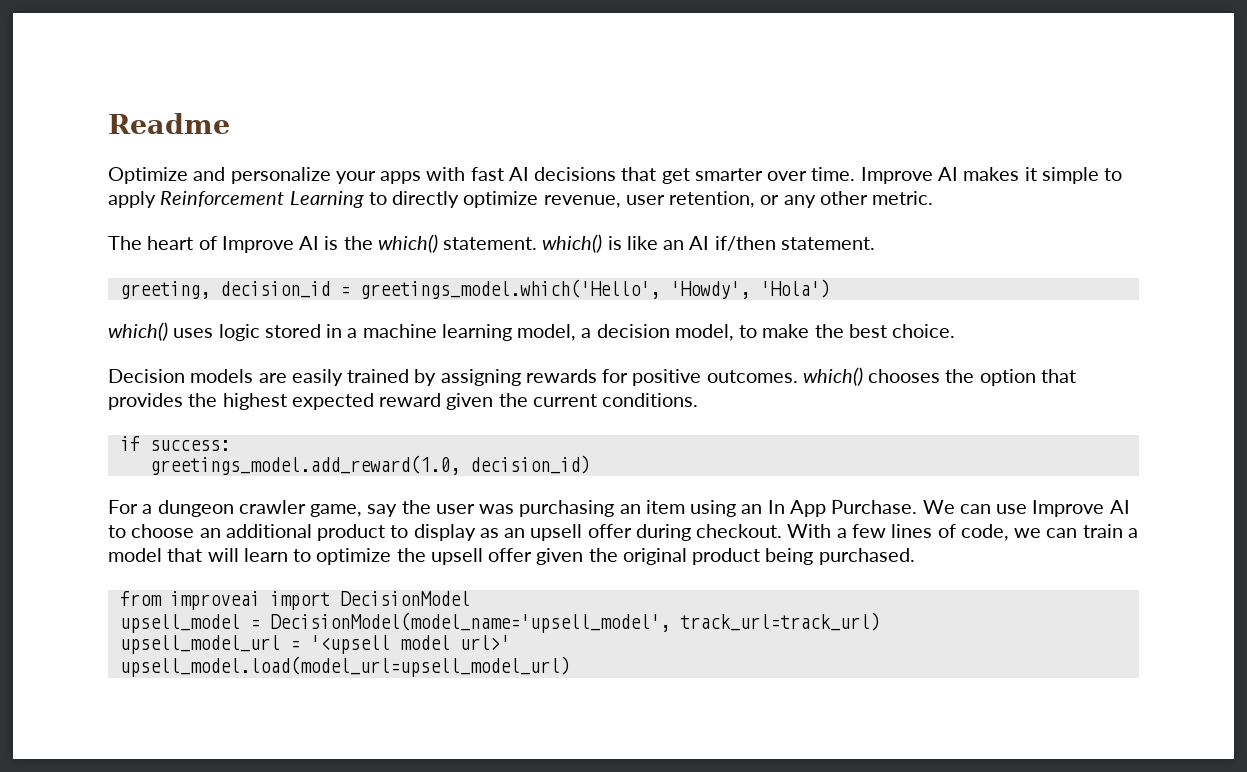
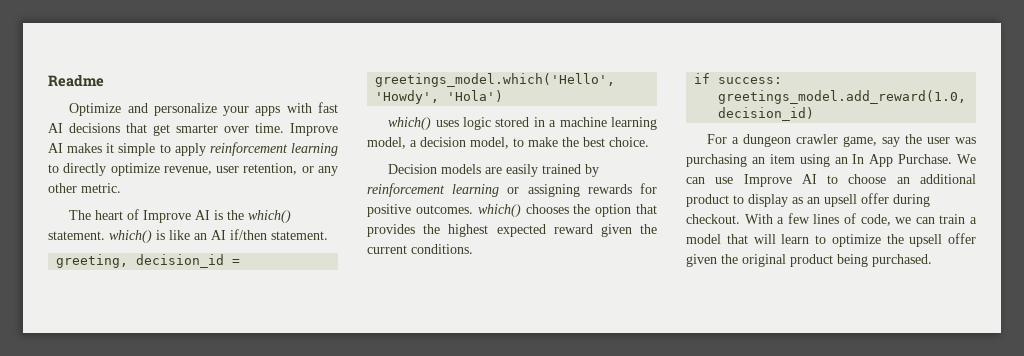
[160,191,364,208] Reinforcement Learning -> [209,142,338,156] reinforcement learning
(437, 377) none -> [367,183,520,197] reinforcement learning or
[119,591,470,610] [119,612,880,633] [119,635,510,654] [119,656,570,677] // from improveai import DecisionModel // upsell_model = DecisionModel(model_name='upsell_model', track_url=track_url) // upsell_model_url = '<upsell model url>' // upsell_model.load(model_url=upsell_model_url) -> (932, 260) none

